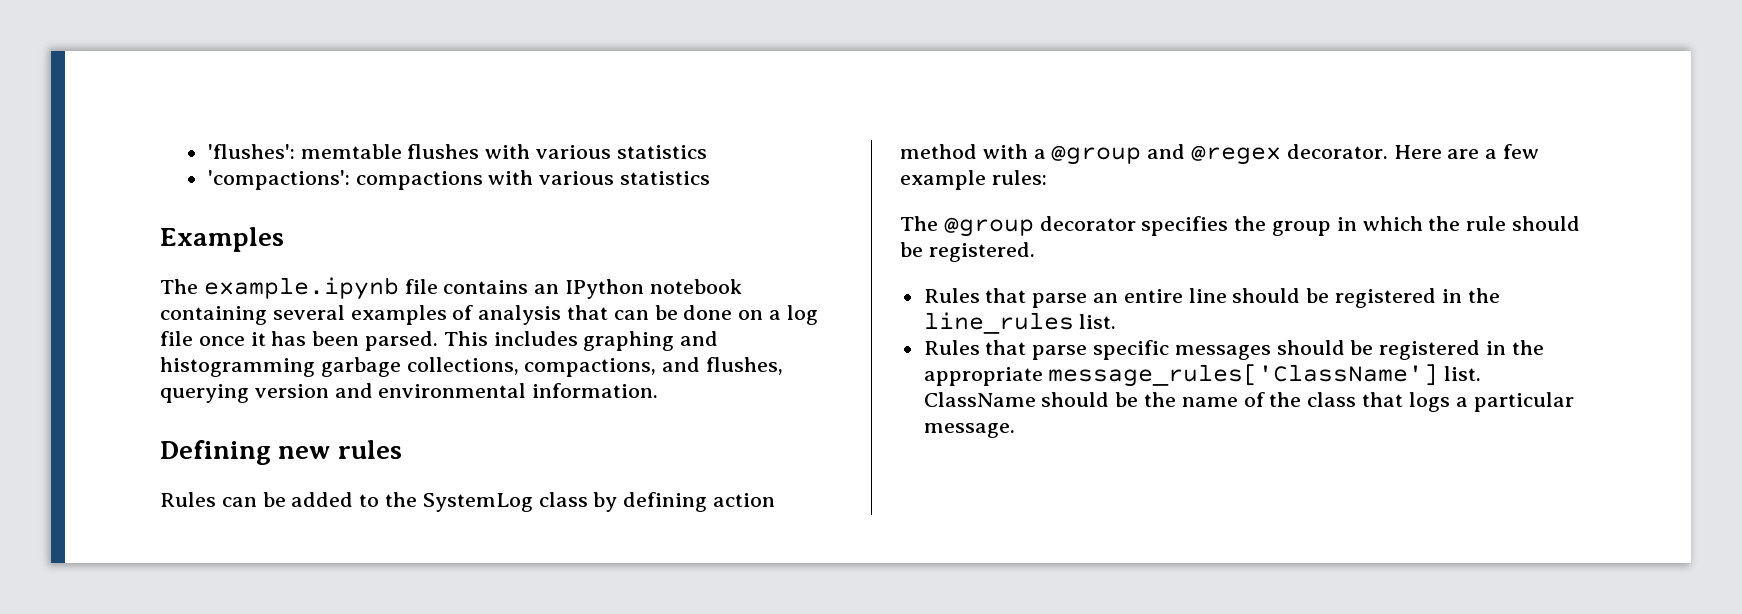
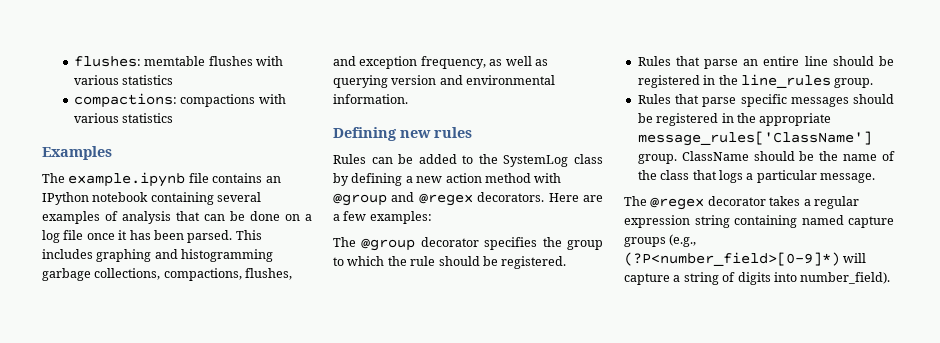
[207,144,295,159] 'flushes': -> [74,56,142,67] flushes:
[207,170,350,190] 'compactions': -> [74,93,178,108] compactions:
[662,357,784,375] and flushes, -> [245,268,293,280] [333,56,548,69] flushes, and exception frequency, as well as
(708, 502) none -> [405,176,443,183] a new
[1033,149,1046,159] a -> (562, 178) none
[1286,144,1388,159] decorator. -> [477,192,545,202] decorators.
[900,170,1047,190] example rules: -> [369,211,432,224] examples:
[1336,217,1357,231] in -> [333,257,344,266] to
[1079,314,1117,329] list. -> [834,78,874,88] group.
[1444,366,1482,381] list. -> [637,154,677,164] group.
(1015, 430) none -> [624,196,859,210] [624,215,894,228] [624,234,697,247] [624,252,867,266] [624,272,891,285] // The @regex decorator takes a regular expression string containing named capture groups (e.g., (?P<number_field>[0-9]*) will capture a string of digits into number_field).

